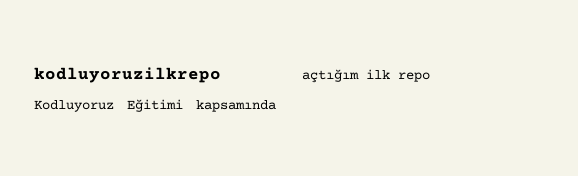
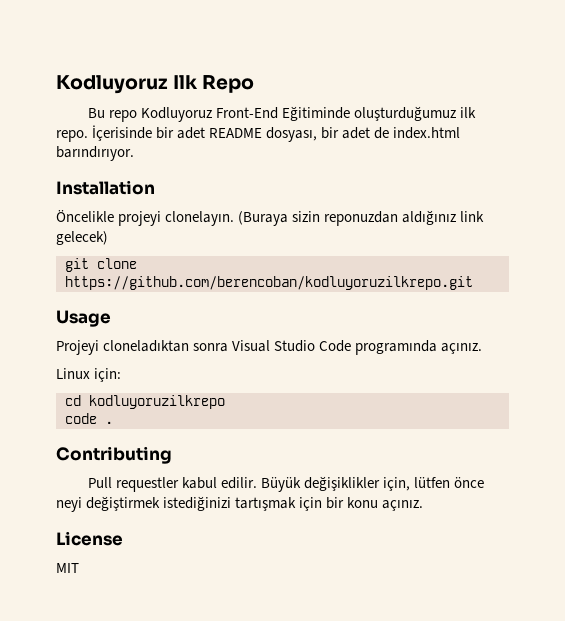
[34,67,221,83] [34,99,276,112] [302,69,430,83] kodluyoruzilkrepo // Kodluyoruz Eğitimi kapsamında açtığım ilk repo -> [56,75,255,94] [88,106,477,122] [56,125,461,142] [56,146,134,161] [56,180,155,195] [56,210,485,226] [56,231,108,245] [65,258,137,272] [65,276,473,290] [56,310,111,327] [56,340,483,355] [56,368,122,382] [65,395,225,409] [65,413,113,424] [56,446,172,464] [88,476,485,492] [56,496,424,512] [56,531,123,546] [56,563,79,573] Kodluyoruz Ilk Repo // Bu repo Kodluyoruz Front-End Eğitiminde oluşturduğumuz ilk repo. İçerisinde bir adet README dosyası, bir adet de index.html barındırıyor. // Installation // Öncelikle projeyi clonelayın. (Buraya sizin reponuzdan aldığınız link gelecek) // git clone https://github.com/berencoban/kodluyoruzilkrepo.git // Usage // Projeyi cloneladıktan sonra Visual Studio Code programında açınız. // Linux için: // cd kodluyoruzilkrepo // code . // Contributing // Pull requestler kabul edilir. Büyük değişiklikler için, lütfen önce neyi değiştirmek istediğinizi tartışmak için bir konu açınız. // License // MIT

